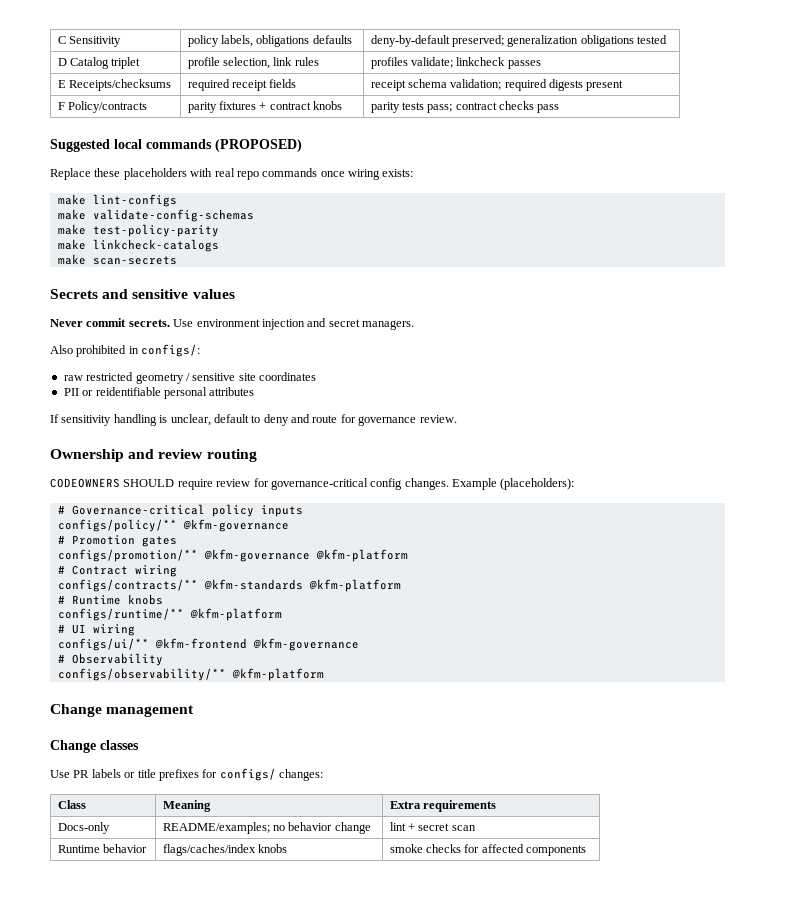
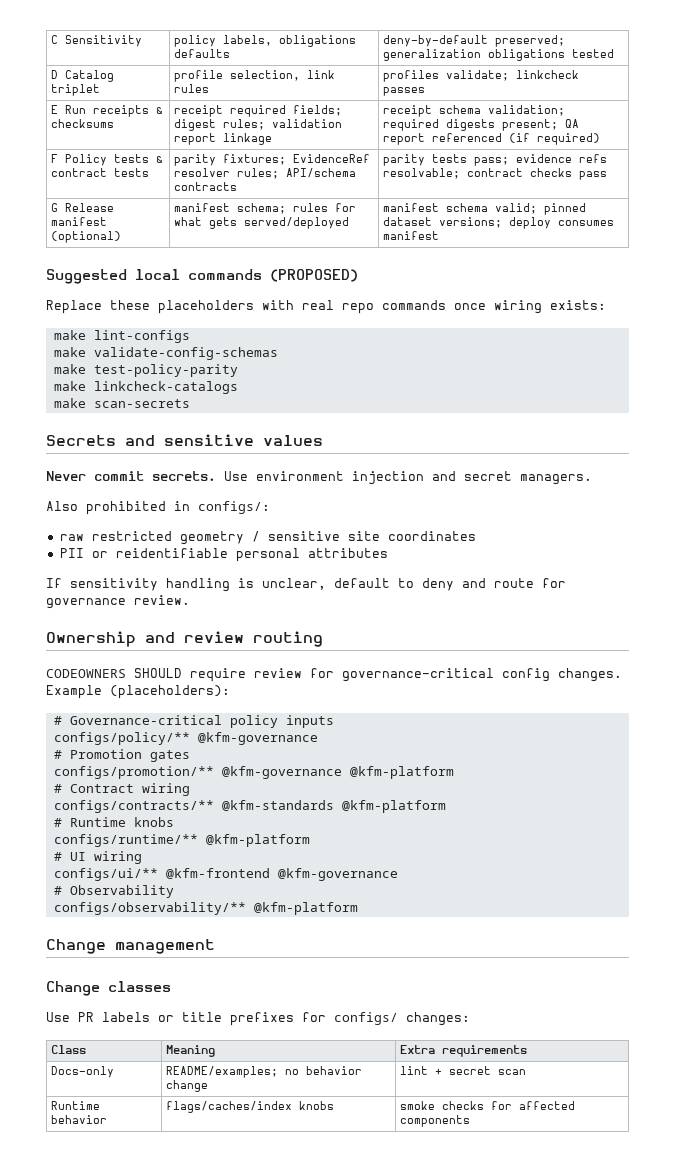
[68,79,171,91] [187,79,297,91] Receipts/checksums | required receipt fields -> [65,105,164,117] [51,119,115,128] [174,105,343,117] [174,119,343,131] [174,133,273,145] Run receipts & checksums | receipt required fields; digest rules; validation report linkage
[586,80,624,91] [57,101,147,113] [187,101,343,113] present // F Policy/contracts | parity fixtures + contract knobs -> [502,119,580,131] [383,133,601,145] [51,154,164,166] [51,168,150,177] [174,154,371,166] [174,168,357,179] [174,182,238,191] present; QA report referenced (if required) // F Policy tests & contract tests | parity fixtures; EvidenceRef resolver rules; API/schema contracts
(453, 108) none -> [516,154,608,163] [383,168,461,179] evidence refs resolvable;
(560, 108) none -> [51,203,115,212] [51,217,108,226] [51,231,122,243] [174,203,357,214] [174,217,350,229] [383,203,587,215] [383,217,615,229] [383,231,440,240] // G Release manifest (optional) | manifest schema; rules for what gets served/deployed | manifest schema valid; pinned dataset versions; deploy consumes manifest

